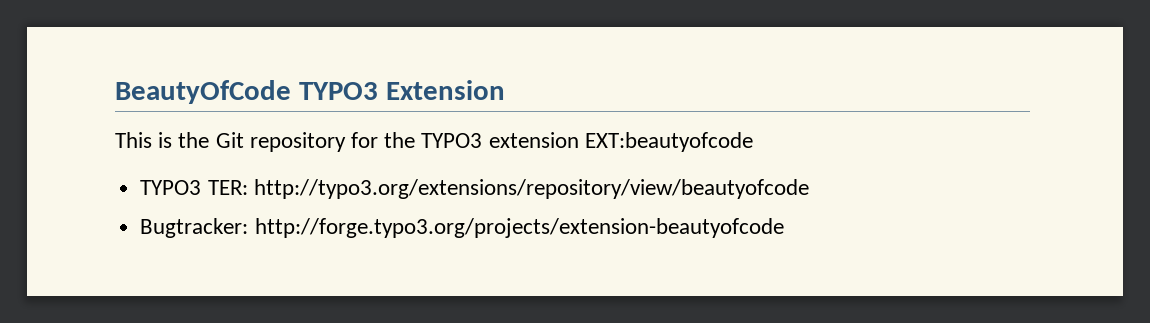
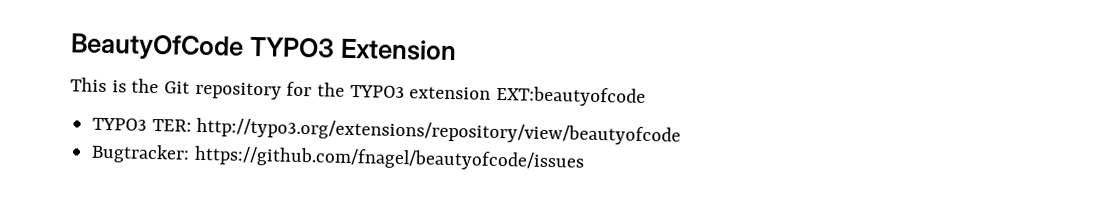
[254,218,784,238] http://forge.typo3.org/projects/extension-beautyofcode -> [193,145,585,172] https://github.com/fnagel/beautyofcode/issues

